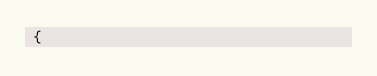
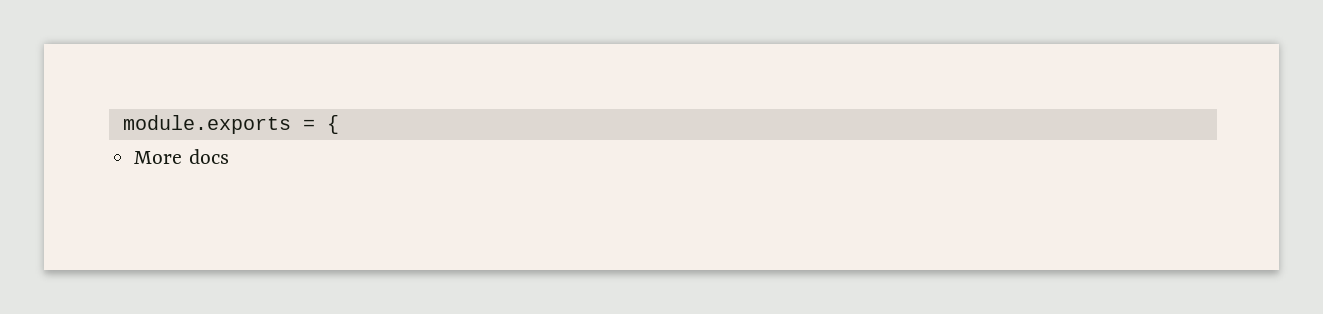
(32, 37) none -> [122,115,315,134] module.exports =
(42, 37) none -> [134,149,229,164] // More docs

